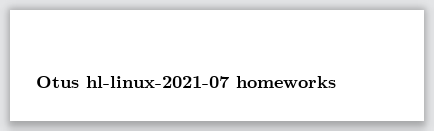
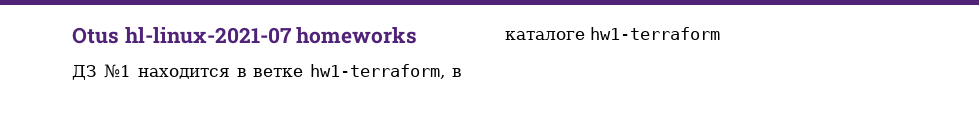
(336, 82) none -> [72,64,462,80] [505,27,720,40] // ДЗ №1 находится в ветке hw1-terraform, в каталоге hw1-terraform

